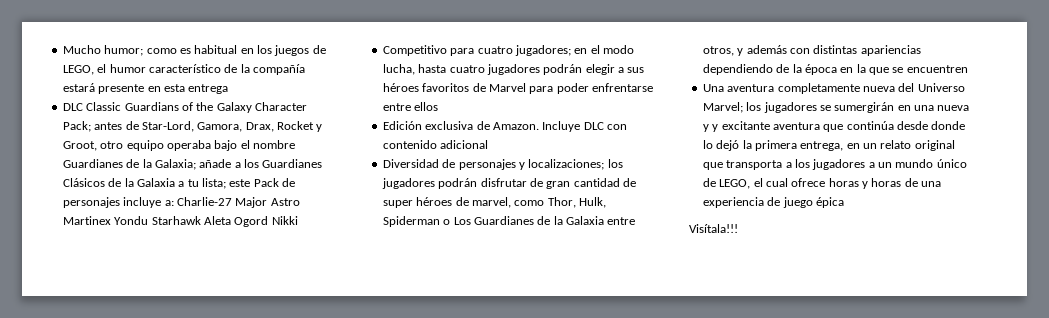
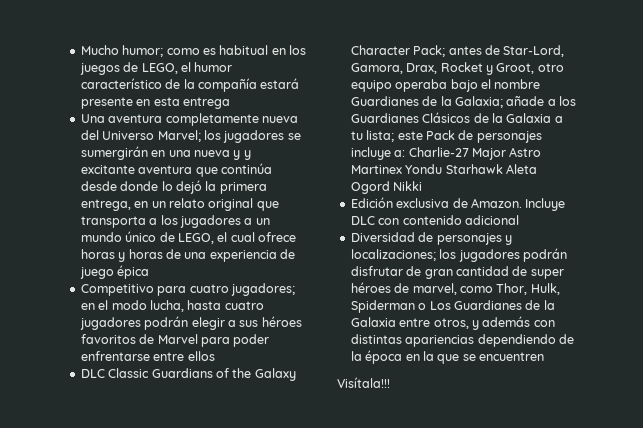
[62,102,307,113] [62,121,323,132] [62,140,295,151] [62,159,323,170] [62,178,296,189] [62,197,300,208] [62,216,298,227] [382,45,634,56] [382,64,645,75] [382,83,653,94] [382,102,439,111] [382,121,627,132] [382,140,489,149] [382,159,623,170] [381,178,636,189] [382,197,606,208] [382,216,636,227] [702,45,921,56] [702,64,968,75] // DLC Classic Guardians of the Galaxy Character Pack; antes de Star-Lord, Gamora, Drax, Rocket y Groot, otro equipo operaba bajo el nombre Guardianes de la Galaxia; añade a los Guardianes Clásicos de la Galaxia a tu lista; este Pack de personajes incluye a: Charlie-27 Major Astro Martinex Yondu Starhawk Aleta Ogord Nikki // Competitivo para cuatro jugadores; en el modo lucha, hasta cuatro jugadores podrán elegir a sus héroes favoritos de Marvel para poder enfrentarse entre ellos // Edición exclusiva de Amazon. Incluye DLC con contenido adicional // Diversidad de personajes y localizaciones; los jugadores podrán disfrutar de gran cantidad de super héroes de marvel, como Thor, Hulk, Spiderman o Los Guardianes de la Galaxia entre otros, y además con distintas apariencias dependiendo de la época en la que se encuentren -> (230, 103) none
(844, 202) none -> [80,283,295,296] [80,300,264,312] [79,316,302,330] [80,334,270,347] [80,351,215,361] [80,368,296,381] [350,45,565,57] [350,62,564,75] [350,79,541,92] [350,96,576,108] [350,112,563,123] [350,130,542,143] [350,147,542,160] [350,164,537,174] [350,181,423,194] [350,197,566,211] [350,215,519,225] [350,232,512,245] [350,248,567,262] [350,266,564,279] [350,282,560,295] [350,300,555,313] [350,316,555,330] [350,334,574,347] [350,350,544,364] // Competitivo para cuatro jugadores; en el modo lucha, hasta cuatro jugadores podrán elegir a sus héroes favoritos de Marvel para poder enfrentarse entre ellos // DLC Classic Guardians of the Galaxy Character Pack; antes de Star-Lord, Gamora, Drax, Rocket y Groot, otro equipo operaba bajo el nombre Guardianes de la Galaxia; añade a los Guardianes Clásicos de la Galaxia a tu lista; este Pack de personajes incluye a: Charlie-27 Major Astro Martinex Yondu Starhawk Aleta Ogord Nikki // Edición exclusiva de Amazon. Incluye DLC con contenido adicional // Diversidad de personajes y localizaciones; los jugadores podrán disfrutar de gran cantidad de super héroes de marvel, como Thor, Hulk, Spiderman o Los Guardianes de la Galaxia entre otros, y además con distintas apariencias dependiendo de la época en la que se encuentren

